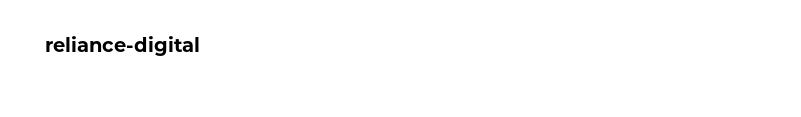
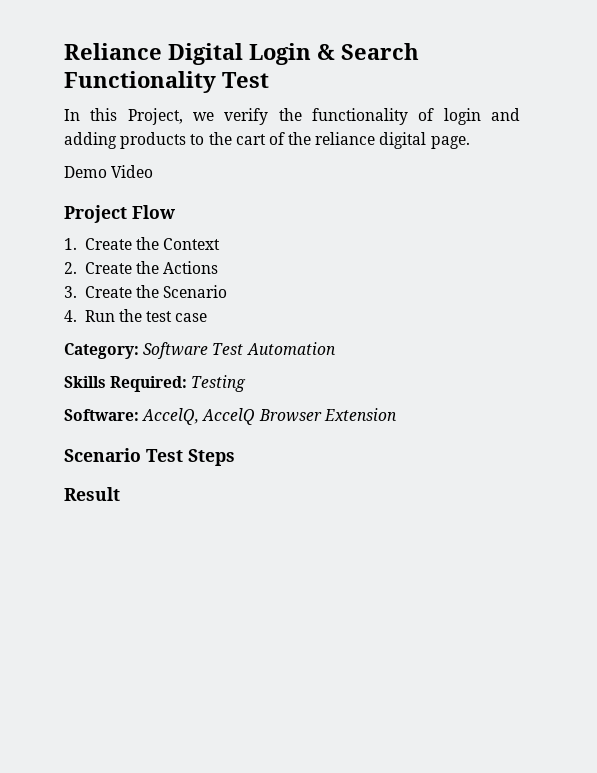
[45,36,200,56] reliance-digital -> [64,43,419,65] [64,71,269,93] [64,108,520,125] [64,132,470,149] [64,165,154,178] [64,205,175,223] [64,237,221,250] [64,261,219,274] [64,285,228,298] [64,309,208,322] [64,342,336,359] [64,375,247,392] [64,408,397,425] [64,448,235,466] [64,487,120,501] Reliance Digital Login & Search Functionality Test // In this Project, we verify the functionality of login and adding products to the cart of the reliance digital page. // Demo Video // Project Flow // 1. Create the Context // 2. Create the Actions // 3. Create the Scenario // 4. Run the test case // Category: Software Test Automation // Skills Required: Testing // Software: AccelQ, AccelQ Browser Extension // Scenario Test Steps // Result

